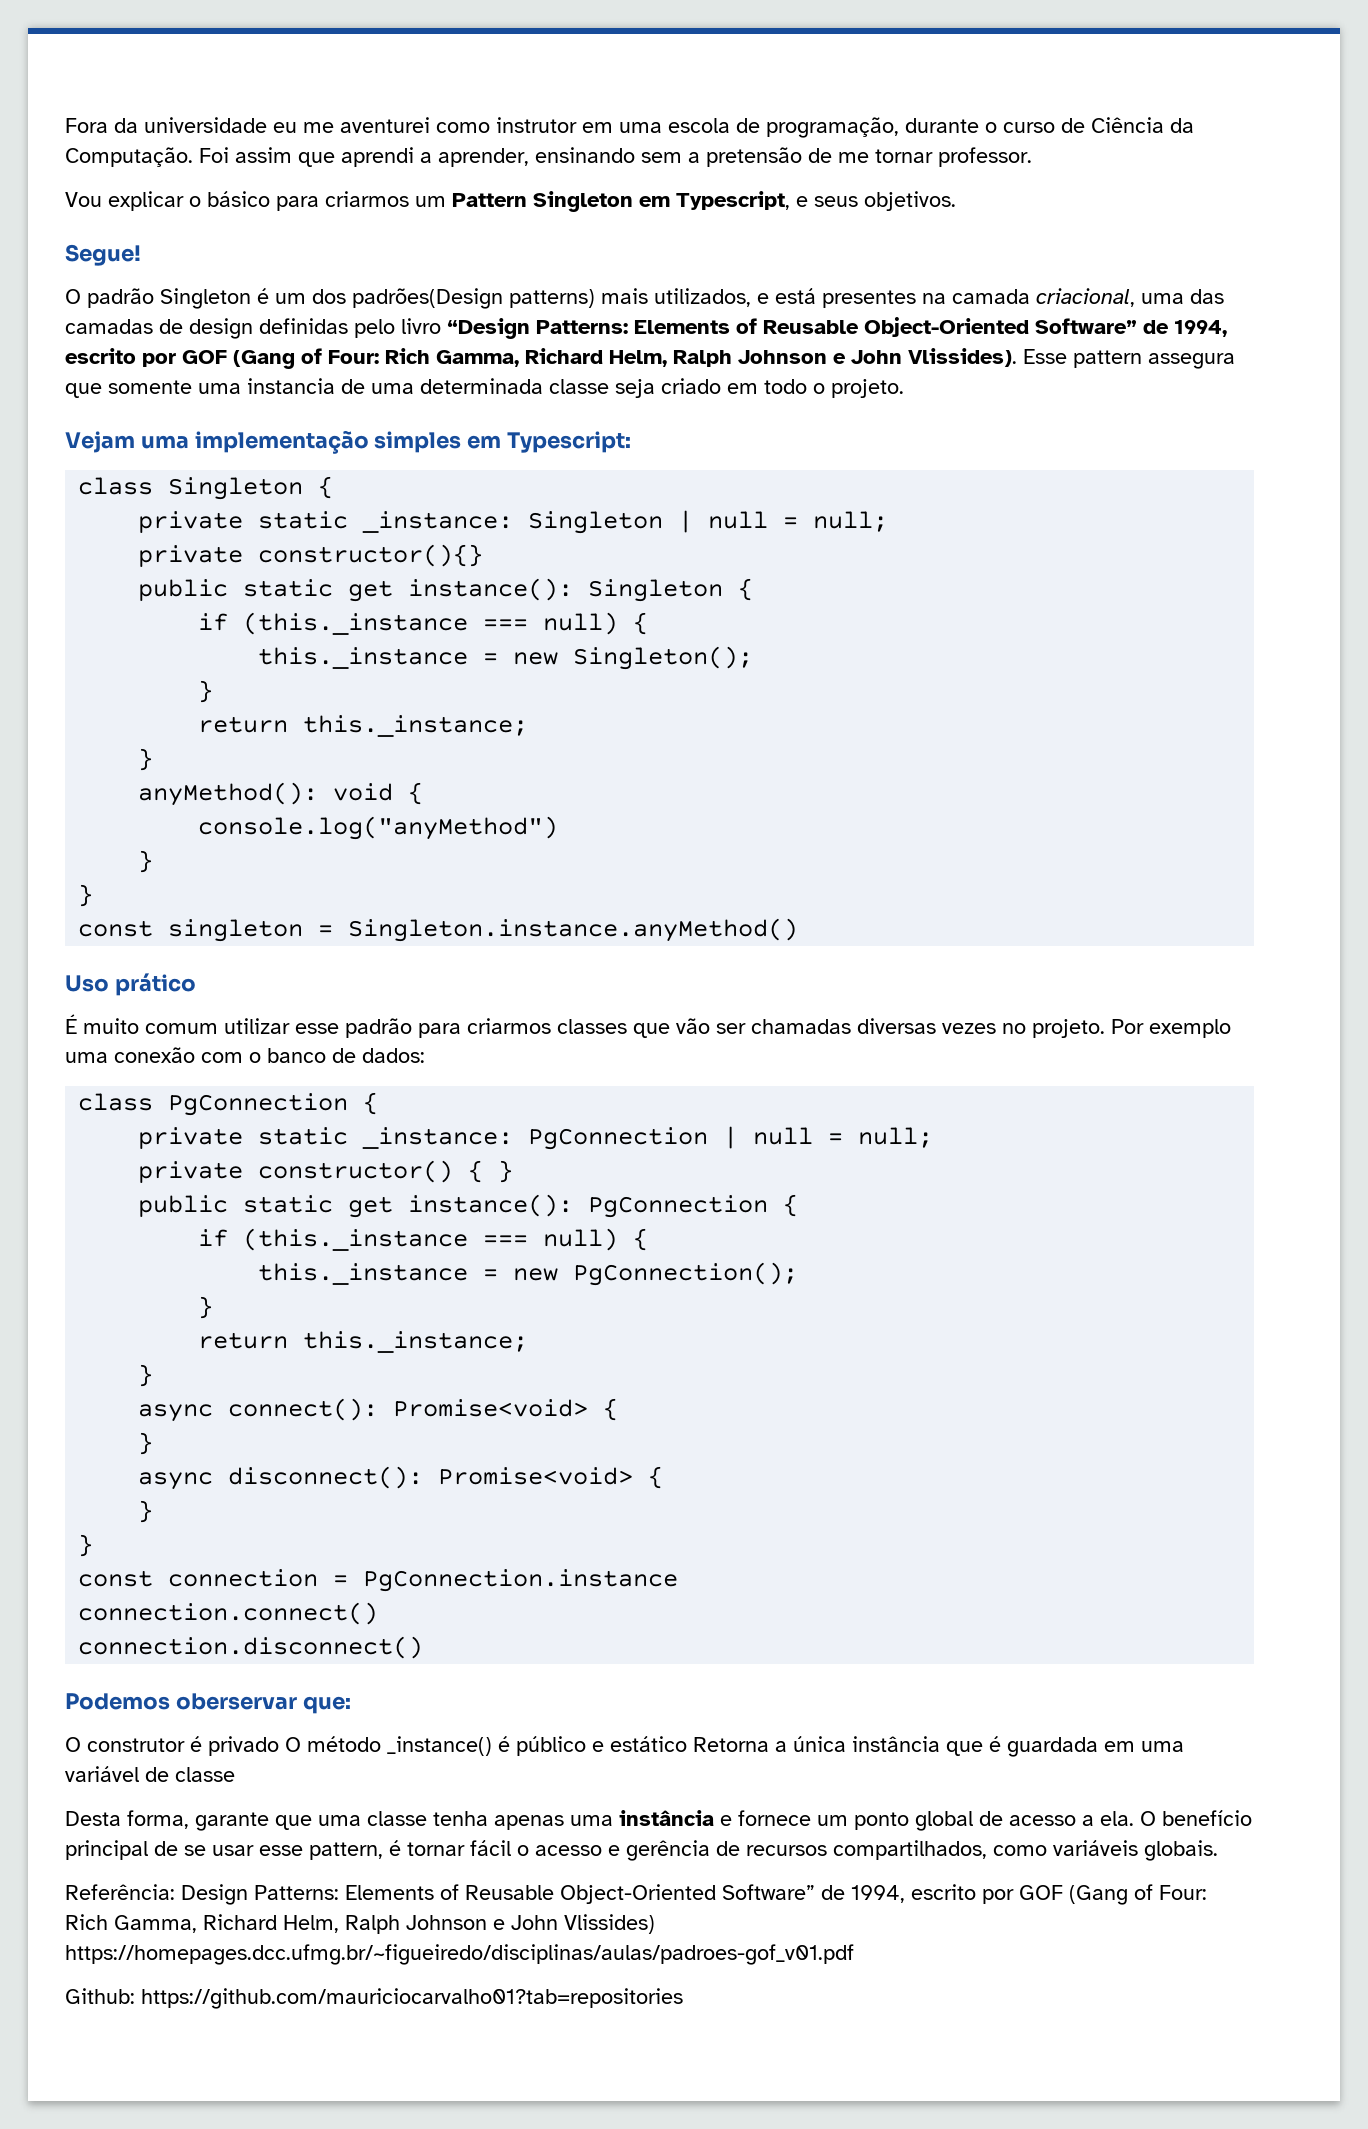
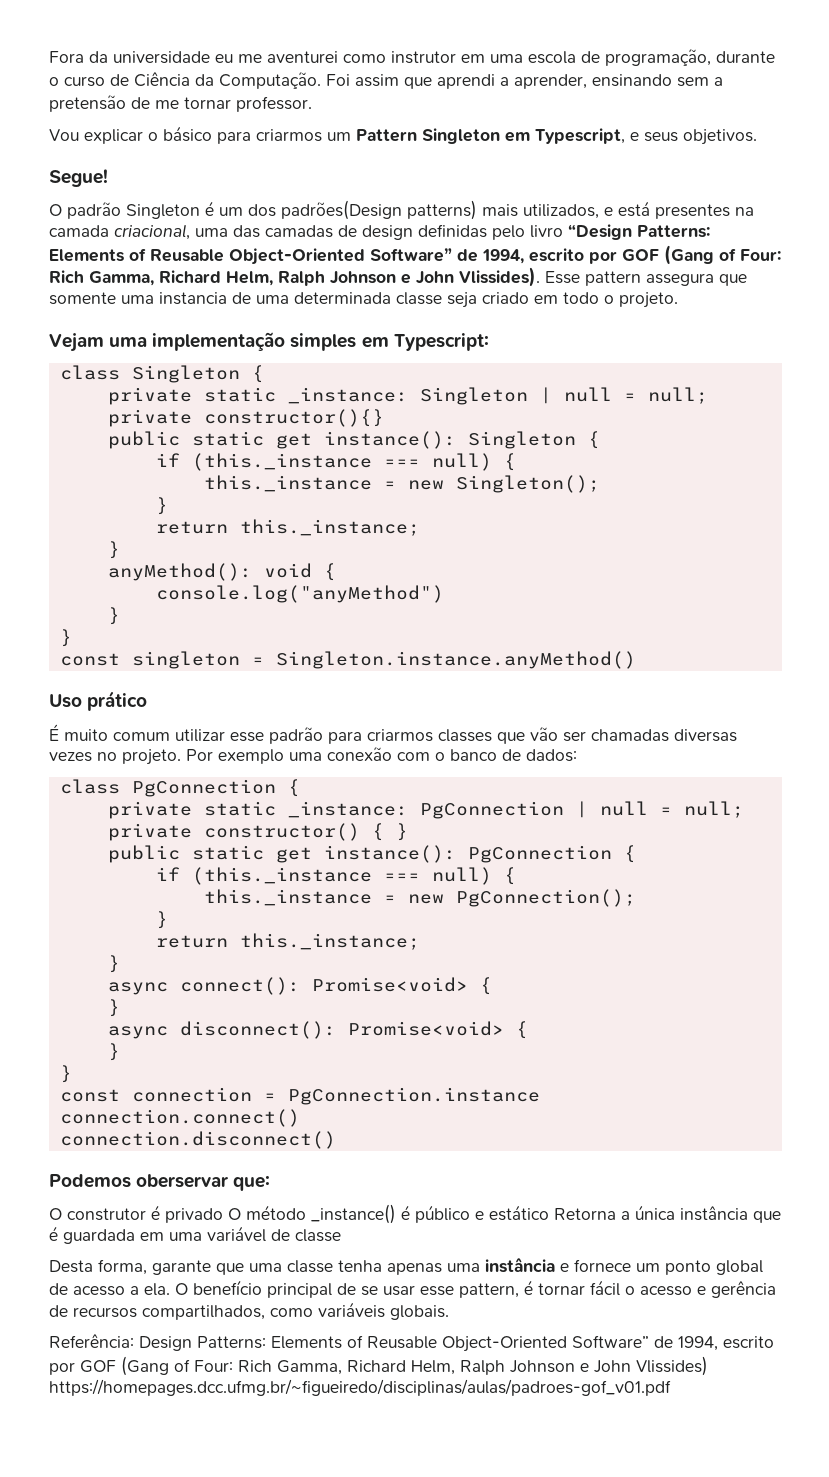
[65,1988,683,2009] // Github: https://github.com/mauriciocarvalho01?tab=repositories -> (671, 1387) none

